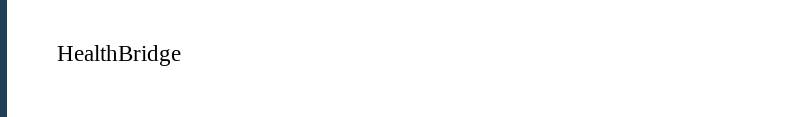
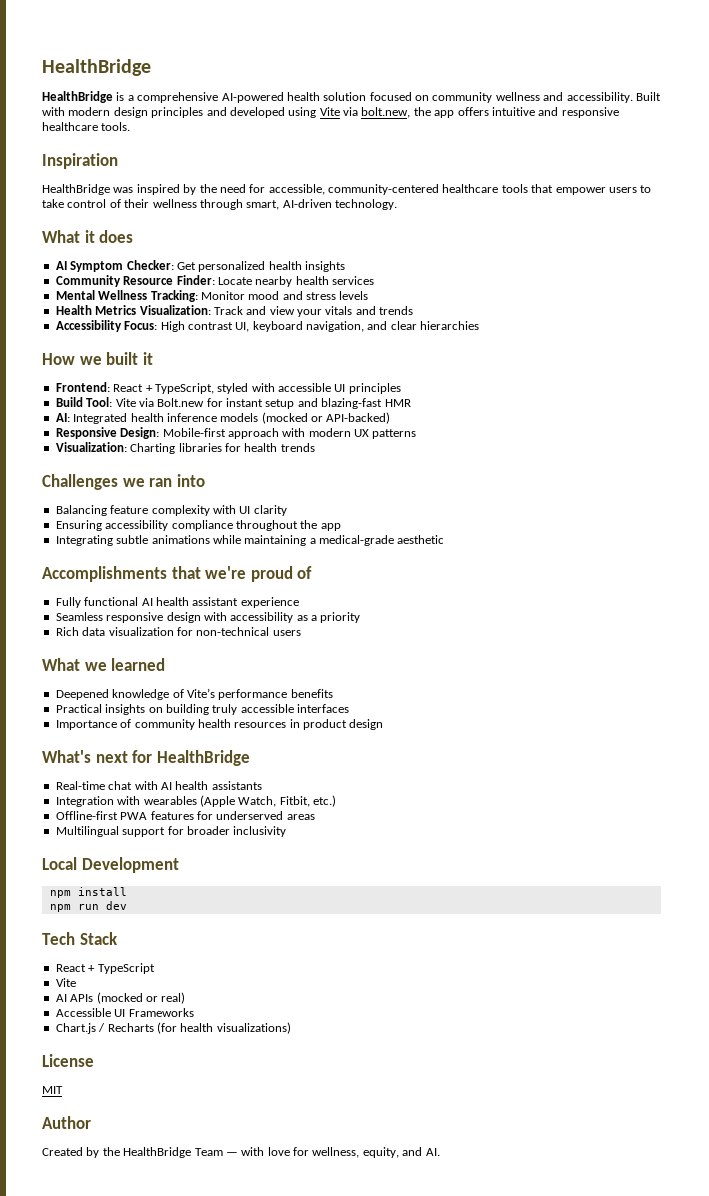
[57,45,181,66] HealthBridge -> [42,59,151,76] [42,91,661,103] [42,107,619,118] [42,122,131,131] [42,153,118,169] [42,184,652,195] [42,199,397,210] [42,230,134,243] [55,260,345,272] [55,275,374,287] [55,290,369,302] [55,305,414,317] [55,320,480,332] [42,352,153,365] [55,382,401,394] [55,397,411,409] [55,412,391,424] [55,427,417,439] [55,442,315,454] [42,474,205,490] [55,505,287,516] [55,520,341,531] [55,535,445,546] [42,566,313,582] [55,597,299,608] [55,612,361,623] [55,627,301,636] [42,658,166,671] [55,688,333,700] [55,704,349,715] [55,719,384,730] [42,750,250,766] [55,781,262,790] [55,795,336,807] [55,811,315,820] [55,826,287,837] [42,857,179,873] [49,887,127,898] [49,901,127,912] [42,932,118,945] [55,963,155,974] [55,978,76,987] [55,992,186,1004] [55,1008,194,1017] [55,1022,291,1034] [42,1054,94,1067] [42,1086,63,1094] [42,1116,91,1129] [42,1147,440,1158] HealthBridge // HealthBridge is a comprehensive AI-powered health solution focused on community wellness and accessibility. Built with modern design principles and developed using Vite via bolt.new, the app offers intuitive and responsive healthcare tools. // Inspiration // HealthBridge was inspired by the need for accessible, community-centered healthcare tools that empower users to take control of their wellness through smart, AI-driven technology. // What it does // AI Symptom Checker: Get personalized health insights // Community Resource Finder: Locate nearby health services // Mental Wellness Tracking: Monitor mood and stress levels // Health Metrics Visualization: Track and view your vitals and trends // Accessibility Focus: High contrast UI, keyboard navigation, and clear hierarchies // How we built it // Frontend: React + TypeScript, styled with accessible UI principles // Build Tool: Vite via Bolt.new for instant setup and blazing-fast HMR // AI: Integrated health inference models (mocked or API-backed) // Responsive Design: Mobile-first approach with modern UX patterns // Visualization: Charting libraries for health trends // Challenges we ran into // Balancing feature complexity with UI clarity // Ensuring accessibility compliance throughout the app // Integrating subtle animations while maintaining a medical-grade aesthetic // Accomplishments that we're proud of // Fully functional AI health assistant experience // Seamless responsive design with accessibility as a priority // Rich data visualization for non-technical users // What we learned // Deepened knowledge of Vite’s performance benefits // Practical insights on building truly accessible interfaces // Importance of community health resources in product design // What's next for HealthBridge // Real-time chat with AI health assistants // Integration with wearables (Apple Watch, Fitbit, etc.) // Offline-first PWA features for underserved areas // Multilingual support for broader inclusivity // Local Development // npm install // npm run dev // Tech Stack // React + TypeScript // Vite // AI APIs (mocked or real) // Accessible UI Frameworks // Chart.js / Recharts (for health visualizations) // License // MIT // Author // Created by the HealthBridge Team — with love for wellness, equity, and AI.

